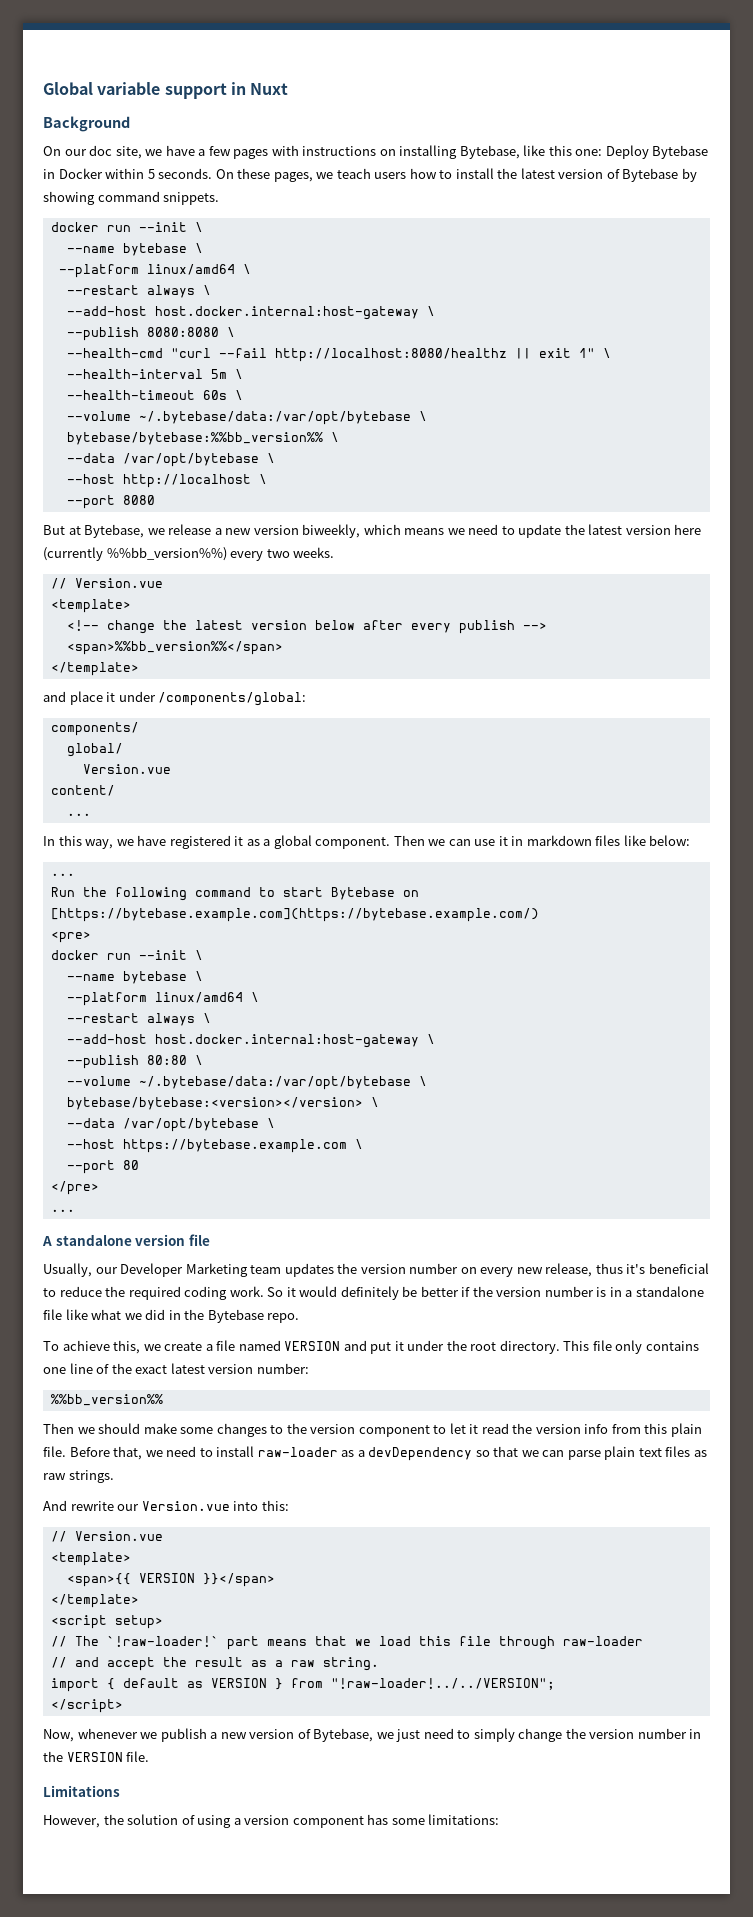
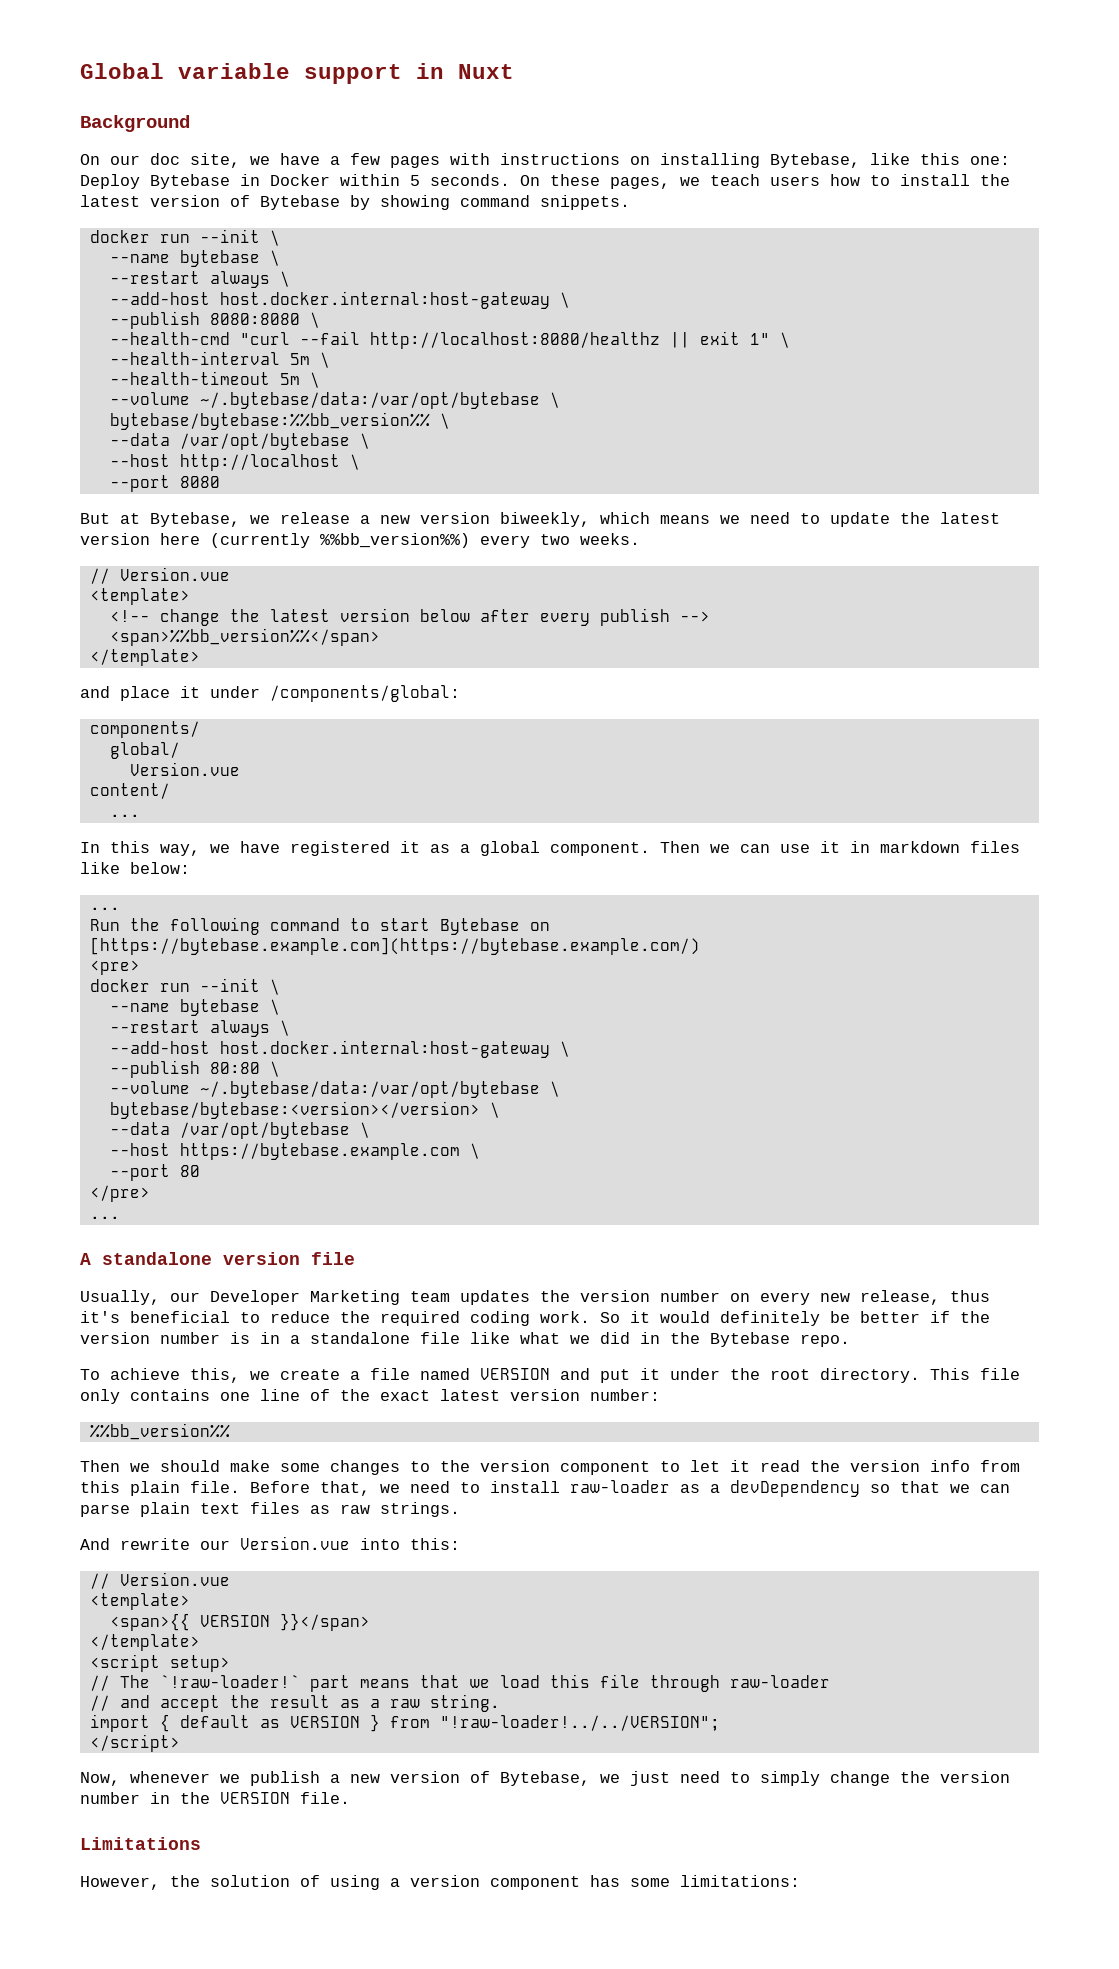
[58,264,251,278] // --platform linux/amd64 \ -> (280, 258) none
[202,390,227,400] 60s -> [279,373,300,385] 5m
[66,992,259,1006] // --platform linux/amd64 \ -> (280, 1007) none

